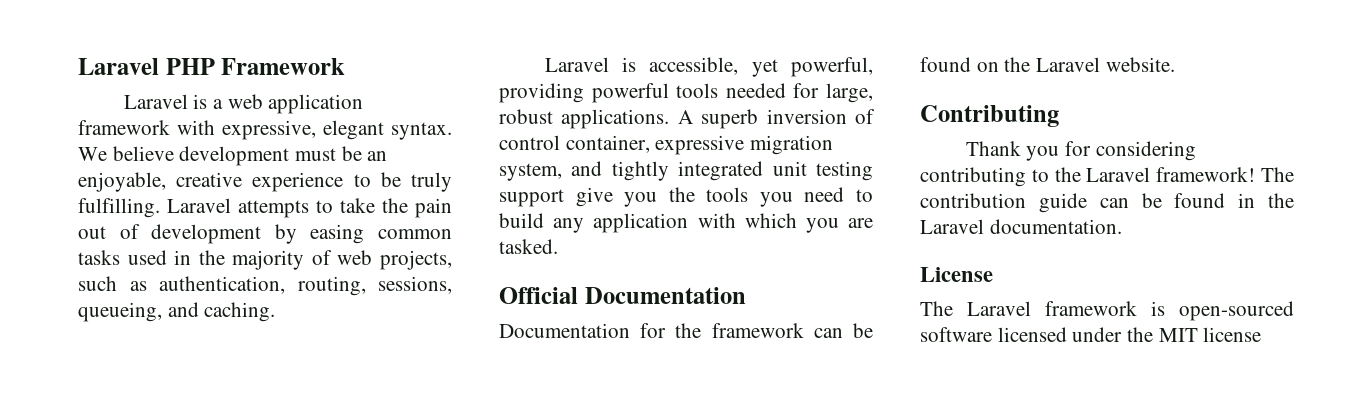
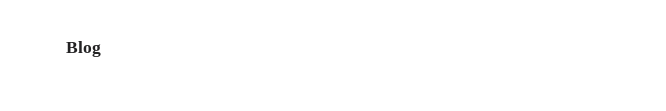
[78,58,346,75] [123,94,364,114] [78,120,452,140] [78,146,388,166] [78,172,452,192] [78,198,452,218] [78,224,452,244] [78,250,452,270] [78,276,452,296] [78,302,276,322] [544,57,873,77] [499,83,873,103] [499,109,875,129] [499,135,834,155] [499,161,873,181] [499,187,873,207] [499,213,873,233] [499,239,558,254] [499,287,746,304] [499,323,873,338] [920,57,1175,72] [920,105,1059,127] [965,141,1196,161] [920,167,1294,187] [920,193,1294,213] [920,219,1122,234] [920,267,993,282] [920,301,1294,321] [920,327,1262,342] Laravel PHP Framework // Laravel is a web application framework with expressive, elegant syntax. We believe development must be an enjoyable, creative experience to be truly fulfilling. Laravel attempts to take the pain out of development by easing common tasks used in the majority of web projects, such as authentication, routing, sessions, queueing, and caching. // Laravel is accessible, yet powerful, providing powerful tools needed for large, robust applications. A superb inversion of control container, expressive migration system, and tightly integrated unit testing support give you the tools you need to build any application with which you are tasked. // Official Documentation // Documentation for the framework can be found on the Laravel website. // Contributing // Thank you for considering contributing to the Laravel framework! The contribution guide can be found in the Laravel documentation. // License // The Laravel framework is open-sourced software licensed under the MIT license -> [66,41,101,57] Blog

